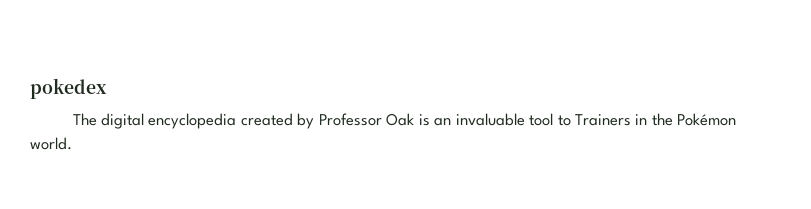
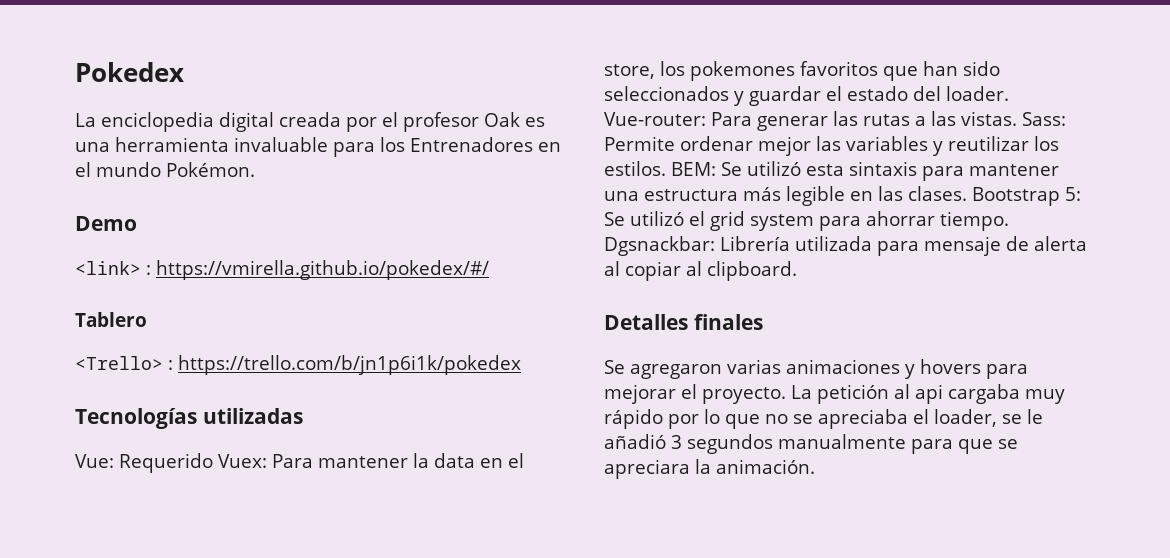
[30,78,107,99] [72,113,737,129] [30,137,72,150] pokedex // The digital encyclopedia created by Professor Oak is an invaluable tool to Trainers in the Pokémon world. -> [75,62,184,82] [75,112,545,132] [75,137,561,157] [75,162,255,177] [75,216,137,231] [75,260,489,280] [75,312,147,327] [75,355,521,375] [75,408,303,429] [75,453,524,473] [604,61,1000,81] [604,86,1009,106] [604,111,1066,131] [604,136,1059,156] [604,161,1059,181] [604,186,1081,206] [604,211,1009,231] [604,236,1087,256] [604,261,797,281] [604,314,763,330] [604,359,1028,379] [604,384,1065,404] [604,409,1043,429] [604,434,1018,454] [604,459,815,479] Pokedex // La enciclopedia digital creada por el profesor Oak es una herramienta invaluable para los Entrenadores en el mundo Pokémon. // Demo // <link> : https://vmirella.github.io/pokedex/#/ // Tablero // <Trello> : https://trello.com/b/jn1p6i1k/pokedex // Tecnologías utilizadas // Vue: Requerido Vuex: Para mantener la data en el store, los pokemones favoritos que han sido seleccionados y guardar el estado del loader. Vue-router: Para generar las rutas a las vistas. Sass: Permite ordenar mejor las variables y reutilizar los estilos. BEM: Se utilizó esta sintaxis para mantener una estructura más legible en las clases. Bootstrap 5: Se utilizó el grid system para ahorrar tiempo. Dgsnackbar: Librería utilizada para mensaje de alerta al copiar al clipboard. // Detalles finales // Se agregaron varias animaciones y hovers para mejorar el proyecto. La petición al api cargaba muy rápido por lo que no se apreciaba el loader, se le añadió 3 segundos manualmente para que se apreciara la animación.

